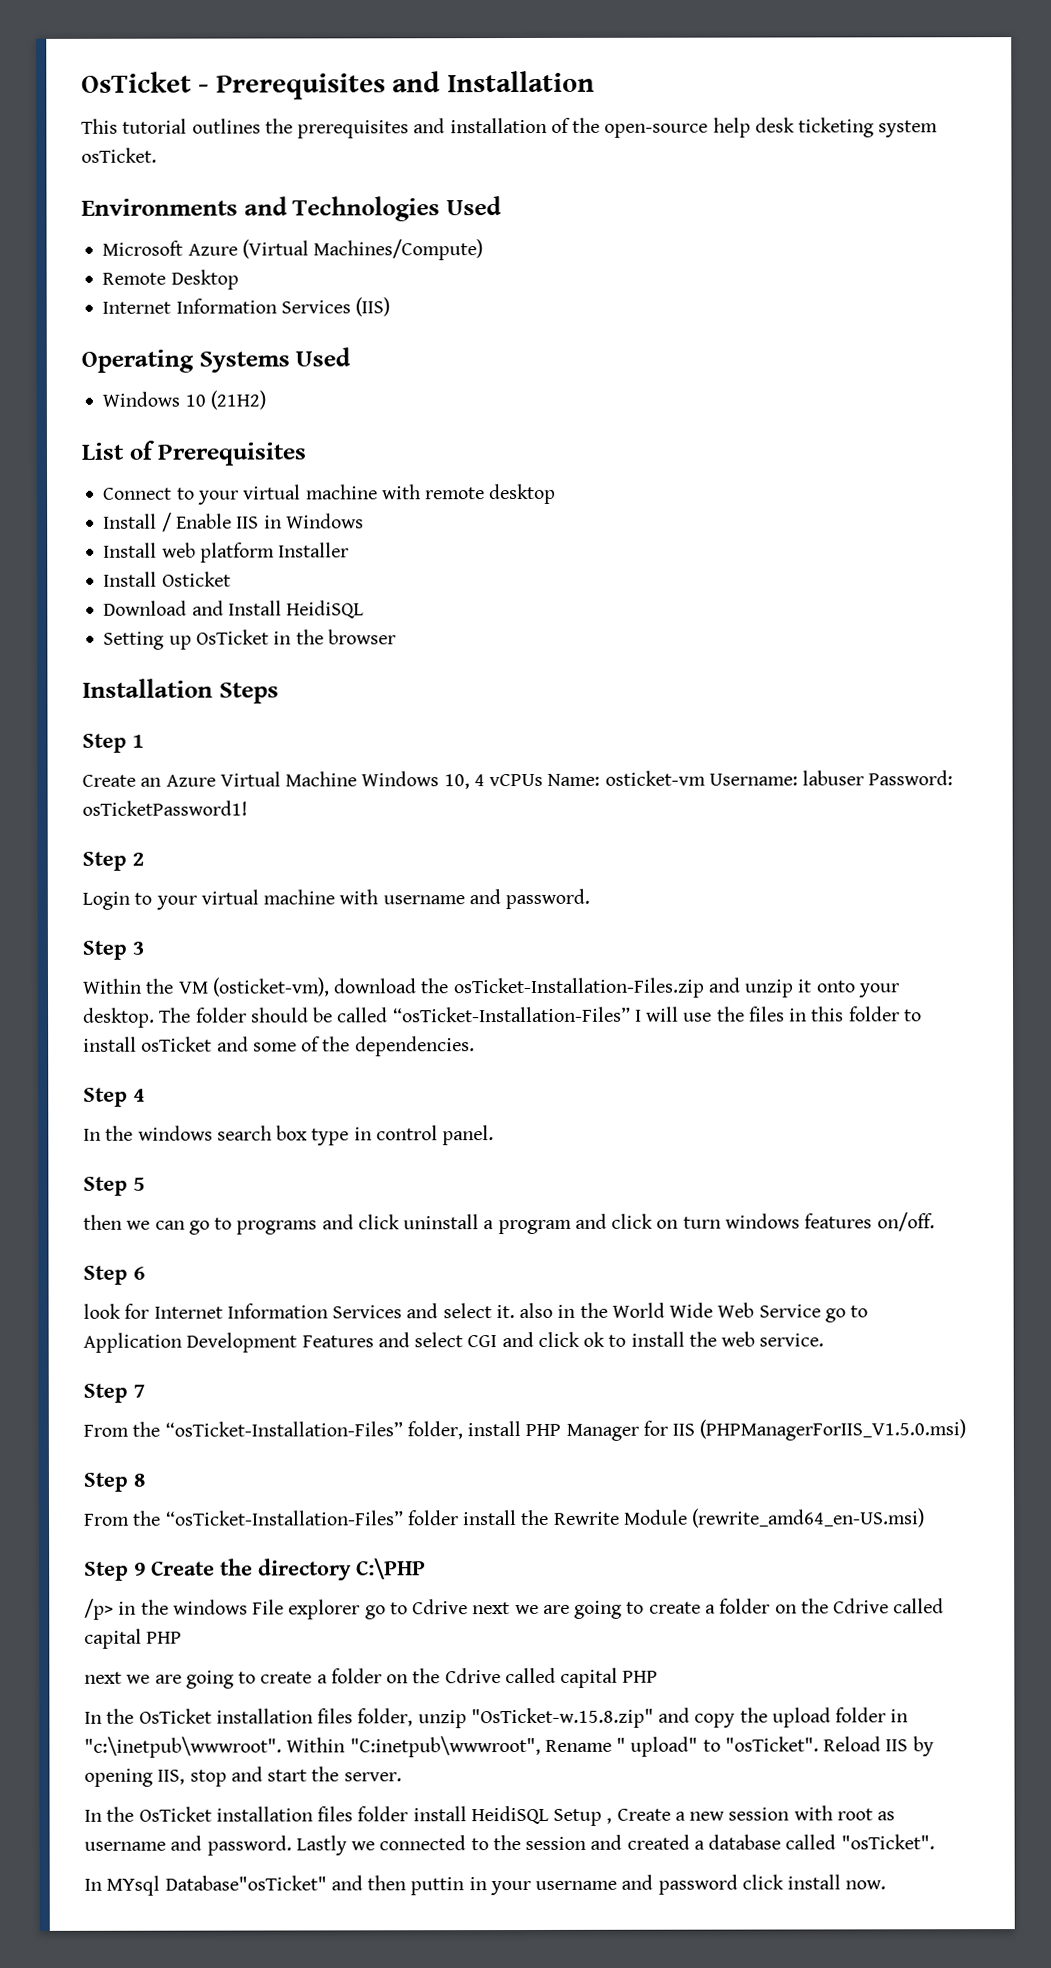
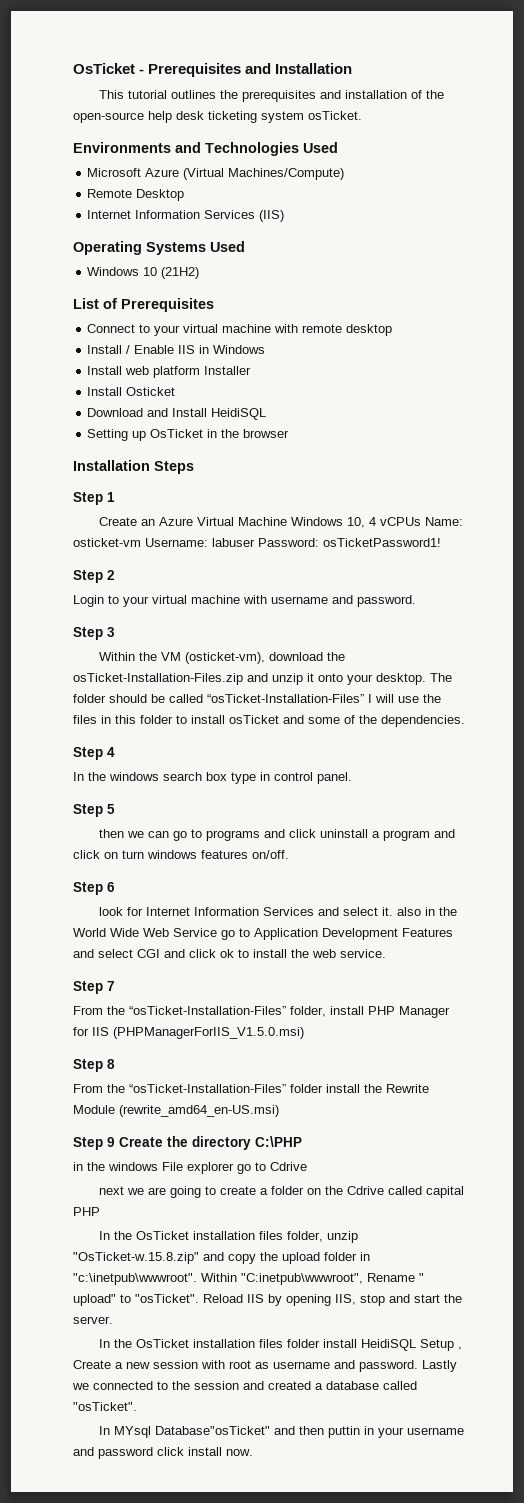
[84,1598,114,1620] /p> -> (302, 1141) none
[472,1598,945,1619] [84,1628,183,1649] next we are going to create a folder on the Cdrive called capital PHP -> (307, 1166) none

